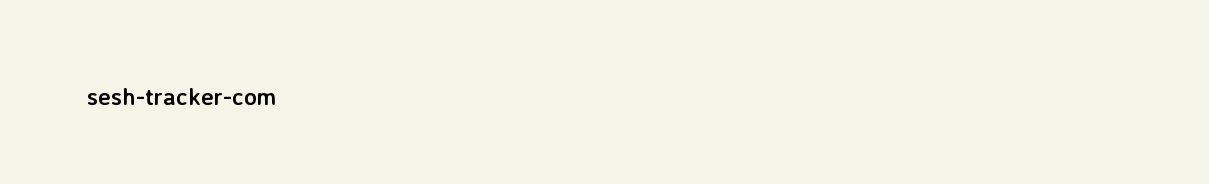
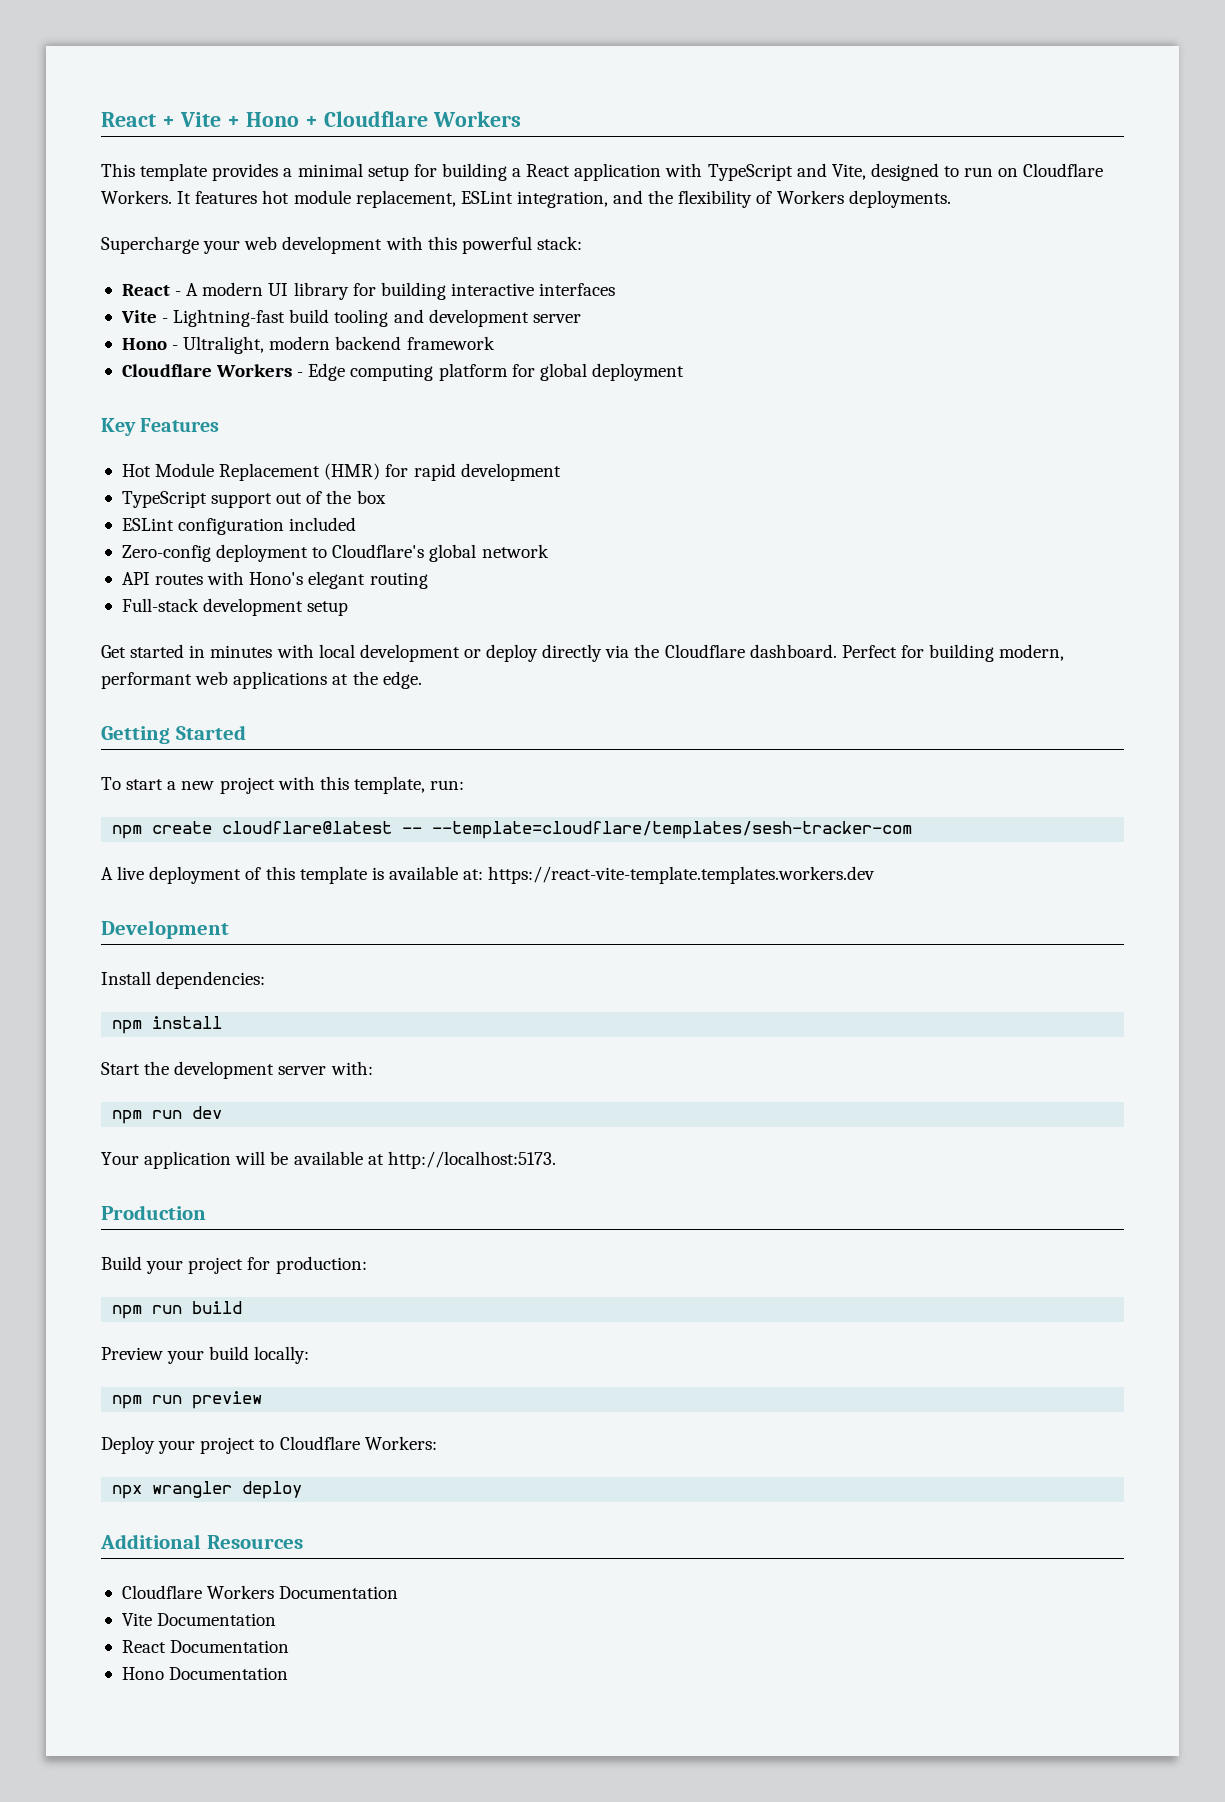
[87,88,276,105] sesh-tracker-com -> [101,111,521,127] [101,163,1104,181] [101,190,951,208] [101,236,582,254] [121,282,616,300] [120,309,581,327] [121,336,495,354] [121,363,684,381] [101,418,220,436] [121,463,561,481] [121,490,386,508] [121,517,357,535] [121,544,549,562] [121,571,428,589] [121,598,349,616] [101,644,1065,662] [101,671,422,689] [101,725,246,744] [101,776,465,794] [112,821,913,839] [101,866,876,884] [101,920,229,939] [101,971,266,989] [112,1016,223,1034] [101,1061,373,1079] [112,1106,223,1124] [101,1151,556,1169] [101,1205,206,1220] [101,1256,367,1274] [112,1301,243,1319] [101,1346,310,1364] [112,1391,263,1409] [101,1436,437,1454] [112,1481,303,1499] [100,1534,303,1549] [121,1585,399,1599] [121,1613,277,1626] [121,1640,290,1653] [121,1667,289,1680] React + Vite + Hono + Cloudflare Workers // This template provides a minimal setup for building a React application with TypeScript and Vite, designed to run on Cloudflare Workers. It features hot module replacement, ESLint integration, and the flexibility of Workers deployments. // Supercharge your web development with this powerful stack: // React - A modern UI library for building interactive interfaces // Vite - Lightning-fast build tooling and development server // Hono - Ultralight, modern backend framework // Cloudflare Workers - Edge computing platform for global deployment // Key Features // Hot Module Replacement (HMR) for rapid development // TypeScript support out of the box // ESLint configuration included // Zero-config deployment to Cloudflare's global network // API routes with Hono's elegant routing // Full-stack development setup // Get started in minutes with local development or deploy directly via the Cloudflare dashboard. Perfect for building modern, performant web applications at the edge. // Getting Started // To start a new project with this template, run: // npm create cloudflare@latest -- --template=cloudflare/templates/sesh-tracker-com // A live deployment of this template is available at: https://react-vite-template.templates.workers.dev // Development // Install dependencies: // npm install // Start the development server with: // npm run dev // Your application will be available at http://localhost:5173. // Production // Build your project for production: // npm run build // Preview your build locally: // npm run preview // Deploy your project to Cloudflare Workers: // npx wrangler deploy // Additional Resources // Cloudflare Workers Documentation // Vite Documentation // React Documentation // Hono Documentation

